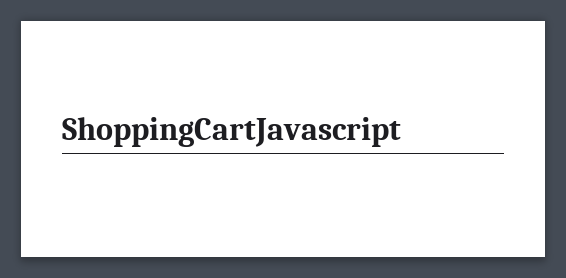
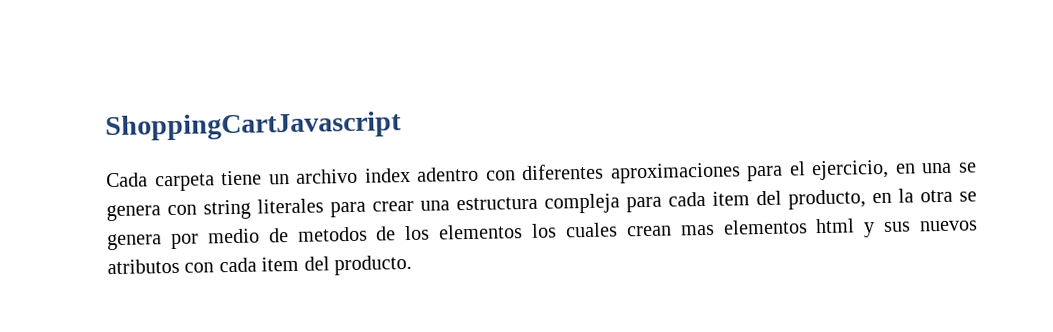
(401, 132) none -> [106,159,977,192] [106,188,977,222] [107,218,978,251] [107,254,412,276] // Cada carpeta tiene un archivo index adentro con diferentes aproximaciones para el ejercicio, en una se genera con string literales para crear una estructura compleja para cada item del producto, en la otra se genera por medio de metodos de los elementos los cuales crean mas elementos html y sus nuevos atributos con cada item del producto.

